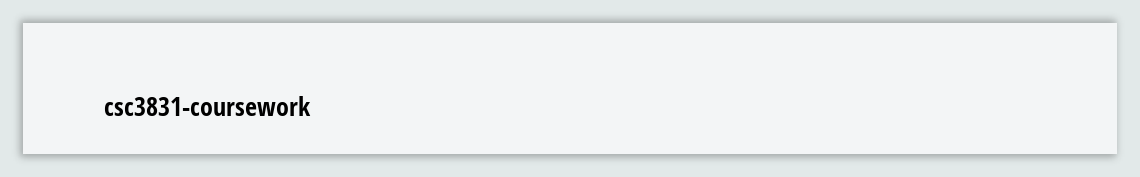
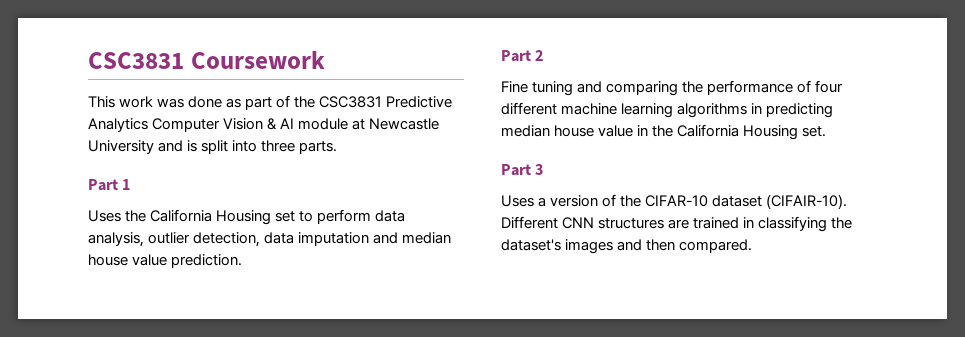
[104,96,311,116] csc3831-coursework -> [88,51,325,69] [88,95,453,110] [88,118,440,132] [88,140,338,154] [88,179,131,191] [88,209,406,225] [88,232,452,247] [88,254,243,268] [501,50,544,62] [501,80,844,96] [501,102,834,118] [501,124,827,140] [501,164,544,176] [501,194,848,209] [501,216,853,232] [501,239,753,254] CSC3831 Coursework // This work was done as part of the CSC3831 Predictive Analytics Computer Vision & AI module at Newcastle University and is split into three parts. // Part 1 // Uses the California Housing set to perform data analysis, outlier detection, data imputation and median house value prediction. // Part 2 // Fine tuning and comparing the performance of four different machine learning algorithms in predicting median house value in the California Housing set. // Part 3 // Uses a version of the CIFAR-10 dataset (CIFAIR-10). Different CNN structures are trained in classifying the dataset's images and then compared.

